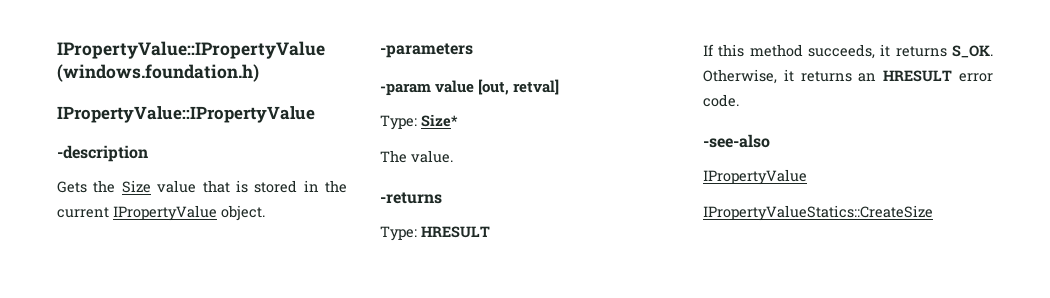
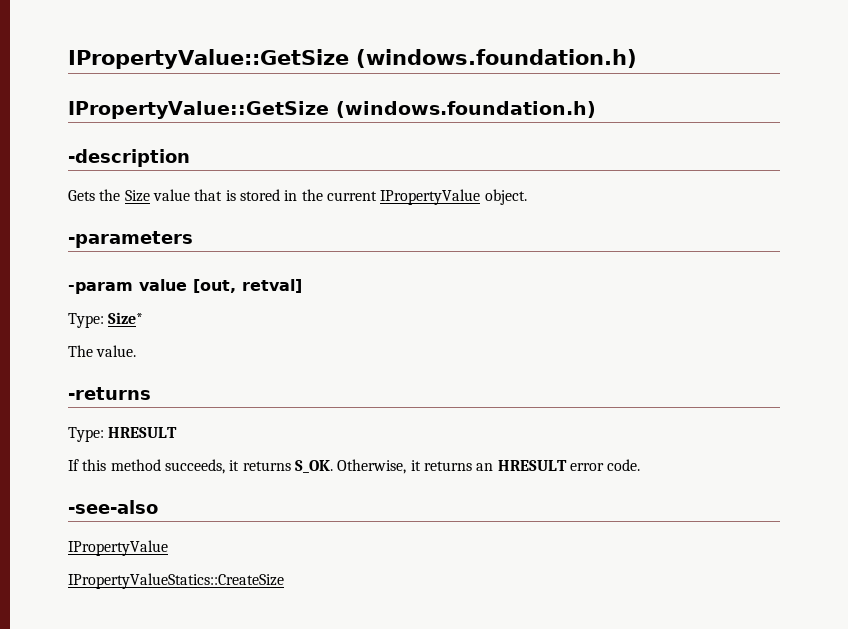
[57,41,325,59] [57,64,259,82] [57,106,315,123] IPropertyValue::IPropertyValue (windows.foundation.h) // IPropertyValue::IPropertyValue -> [68,49,637,69] [68,101,596,119] IPropertyValue::GetSize (windows.foundation.h) // IPropertyValue::GetSize (windows.foundation.h)

